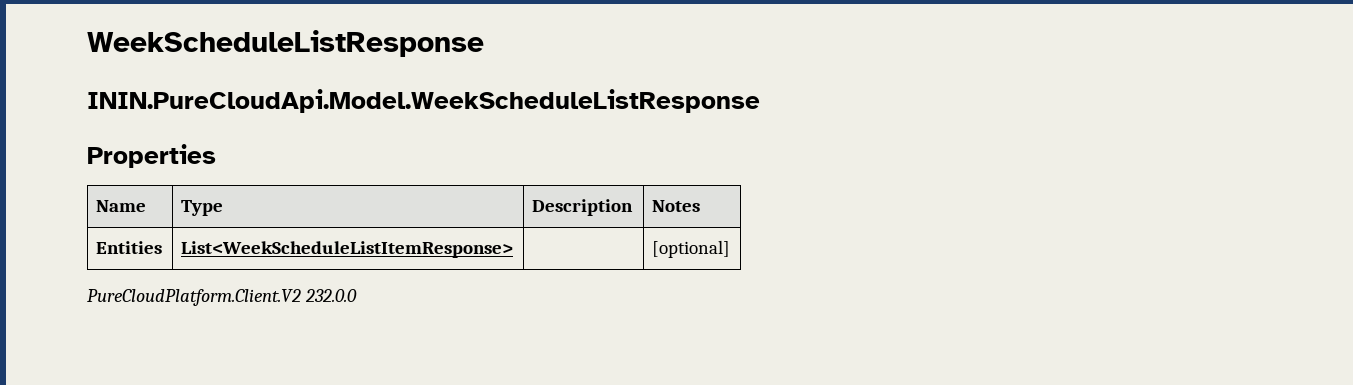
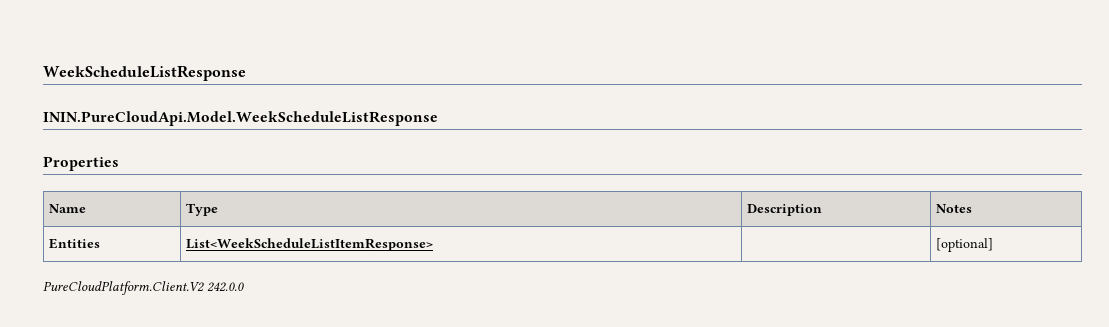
[305,289,358,302] 232.0.0 -> [207,282,244,292] 242.0.0

